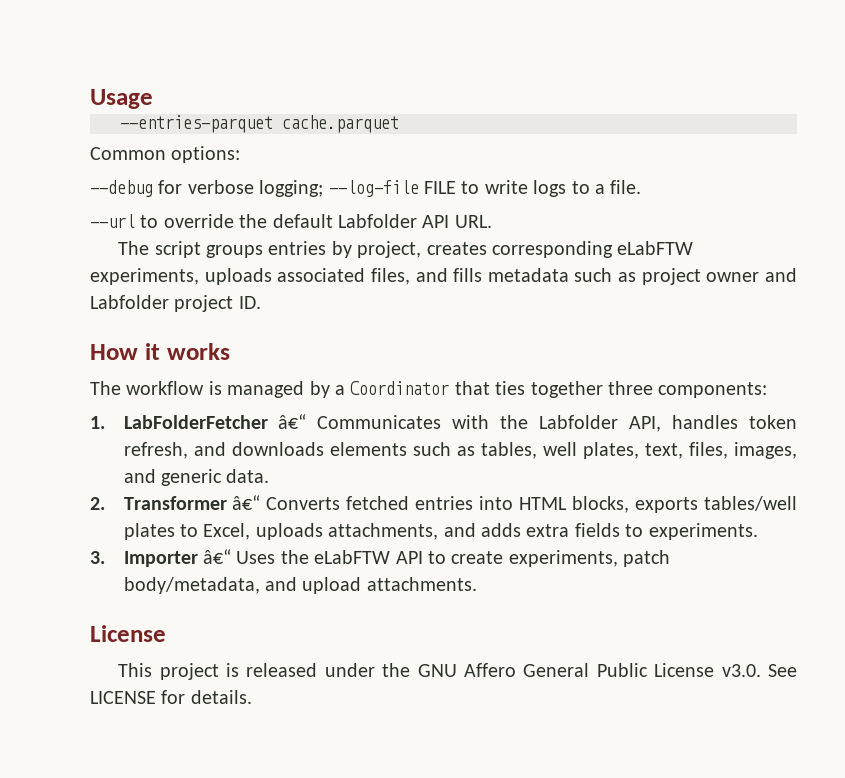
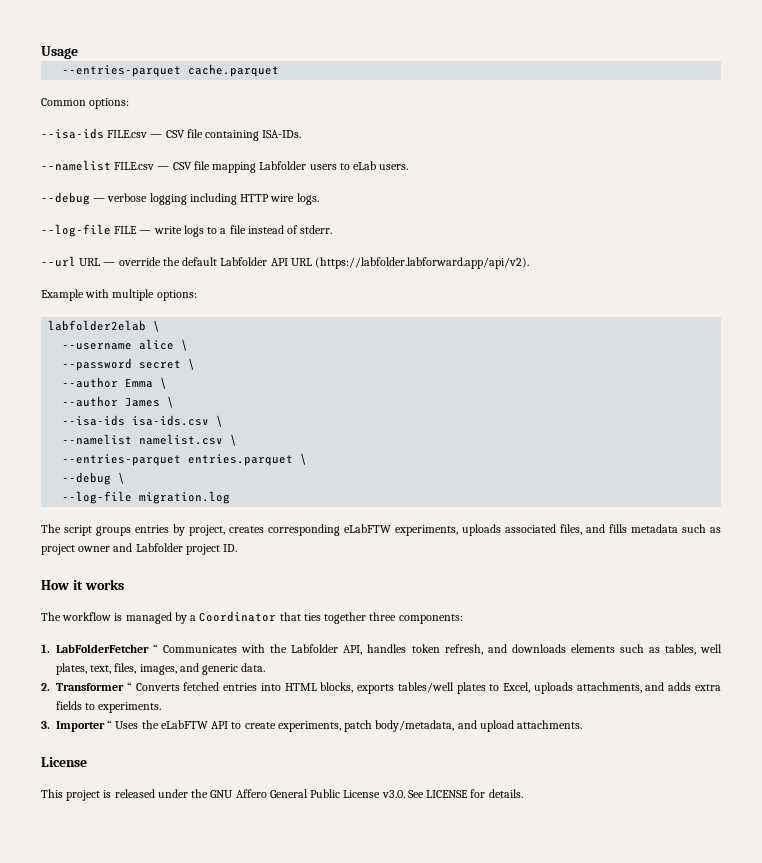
[90,180,324,197] --debug for verbose logging; -> [41,128,302,141] [41,160,409,173] [41,192,319,205] --isa-ids FILE.csv — CSV file containing ISA-IDs. // --namelist FILE.csv — CSV file mapping Labfolder users to eLab users. // --debug — verbose logging including HTTP wire logs. //
[461,181,480,194] to -> [139,230,152,234] —
[610,180,642,194] file. -> [229,225,333,234] file instead of stderr.
[140,215,159,228] to -> [79,258,116,266] URL —
[454,215,492,228] URL. -> [290,257,530,269] [41,289,197,301] [48,320,161,332] [62,339,189,351] [62,358,196,371] [62,377,168,389] [62,396,175,408] [62,415,224,427] [62,434,238,446] [62,453,308,466] [62,472,126,485] [62,491,231,504] URL (https://labfolder.labforward.app/api/v2). // Example with multiple options: // labfolder2elab \ // --username alice \ // --password secret \ // --author Emma \ // --author James \ // --isa-ids isa-ids.csv \ // --namelist namelist.csv \ // --entries-parquet entries.parquet \ // --debug \ // --log-file migration.log
[278,414,307,429] â€“ -> [153,644,159,653] “
[232,495,261,510] â€“ -> [126,682,132,691] “
[202,549,231,564] â€“ -> [107,720,113,729] “

